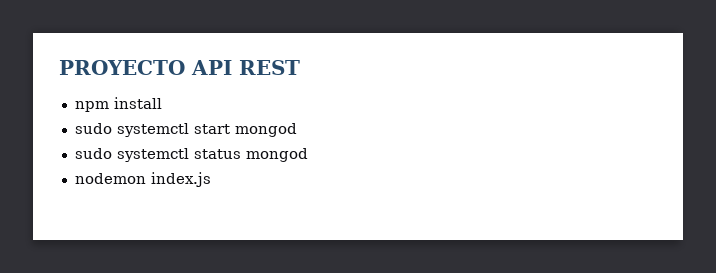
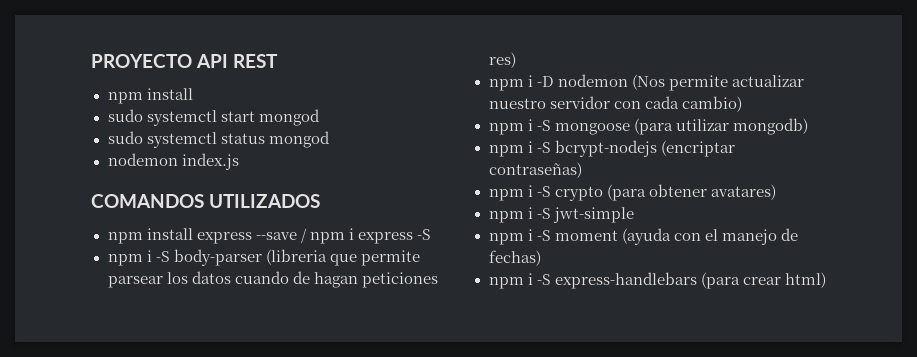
(211, 179) none -> [91,194,321,208] [107,228,431,244] [107,249,420,266] [107,271,438,288] [488,52,516,68] [488,74,804,91] [488,96,742,112] [488,118,808,135] [488,140,735,157] [488,162,582,178] [488,184,776,201] [488,207,634,223] [488,228,798,245] [488,250,541,266] [488,272,826,289] // COMANDOS UTILIZADOS // npm install express --save / npm i express -S // npm i -S body-parser (libreria que permite parsear los datos cuando de hagan peticiones res) // npm i -D nodemon (Nos permite actualizar nuestro servidor con cada cambio) // npm i -S mongoose (para utilizar mongodb) // npm i -S bcrypt-nodejs (encriptar contraseñas) // npm i -S crypto (para obtener avatares) // npm i -S jwt-simple // npm i -S moment (ayuda con el manejo de fechas) // npm i -S express-handlebars (para crear html)

